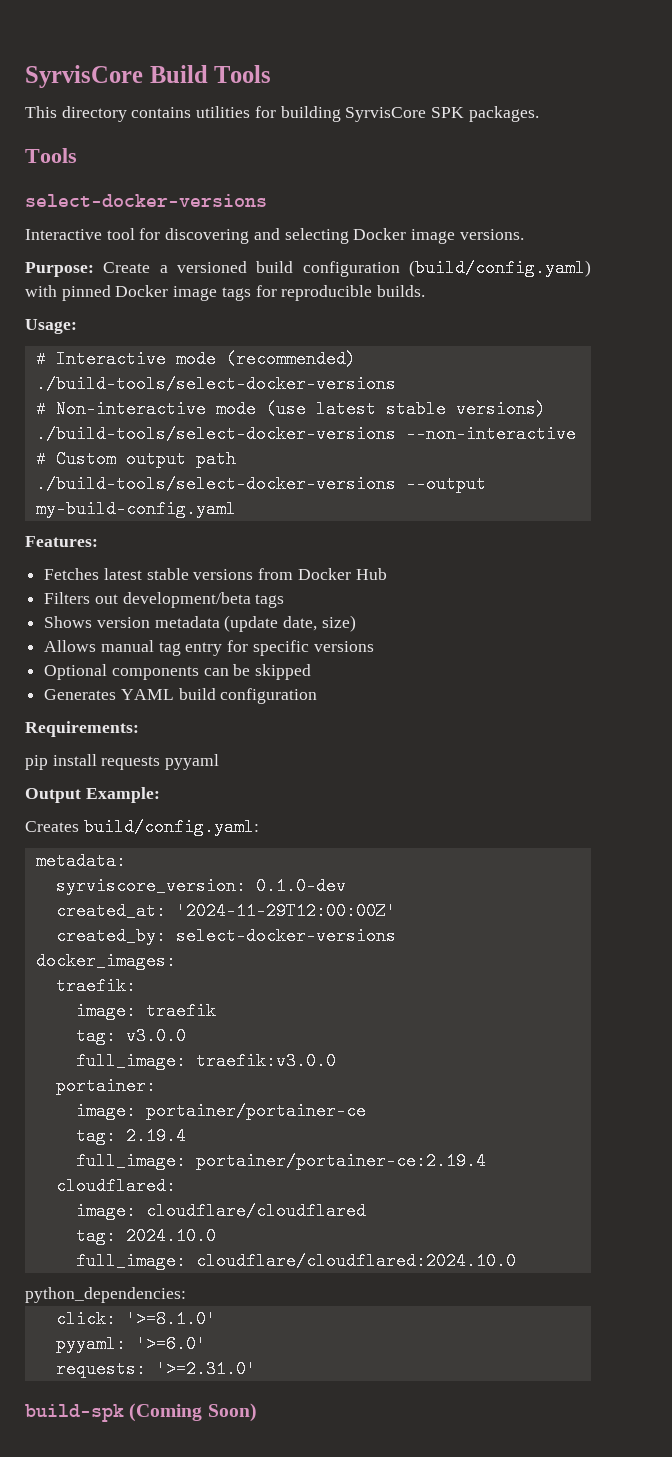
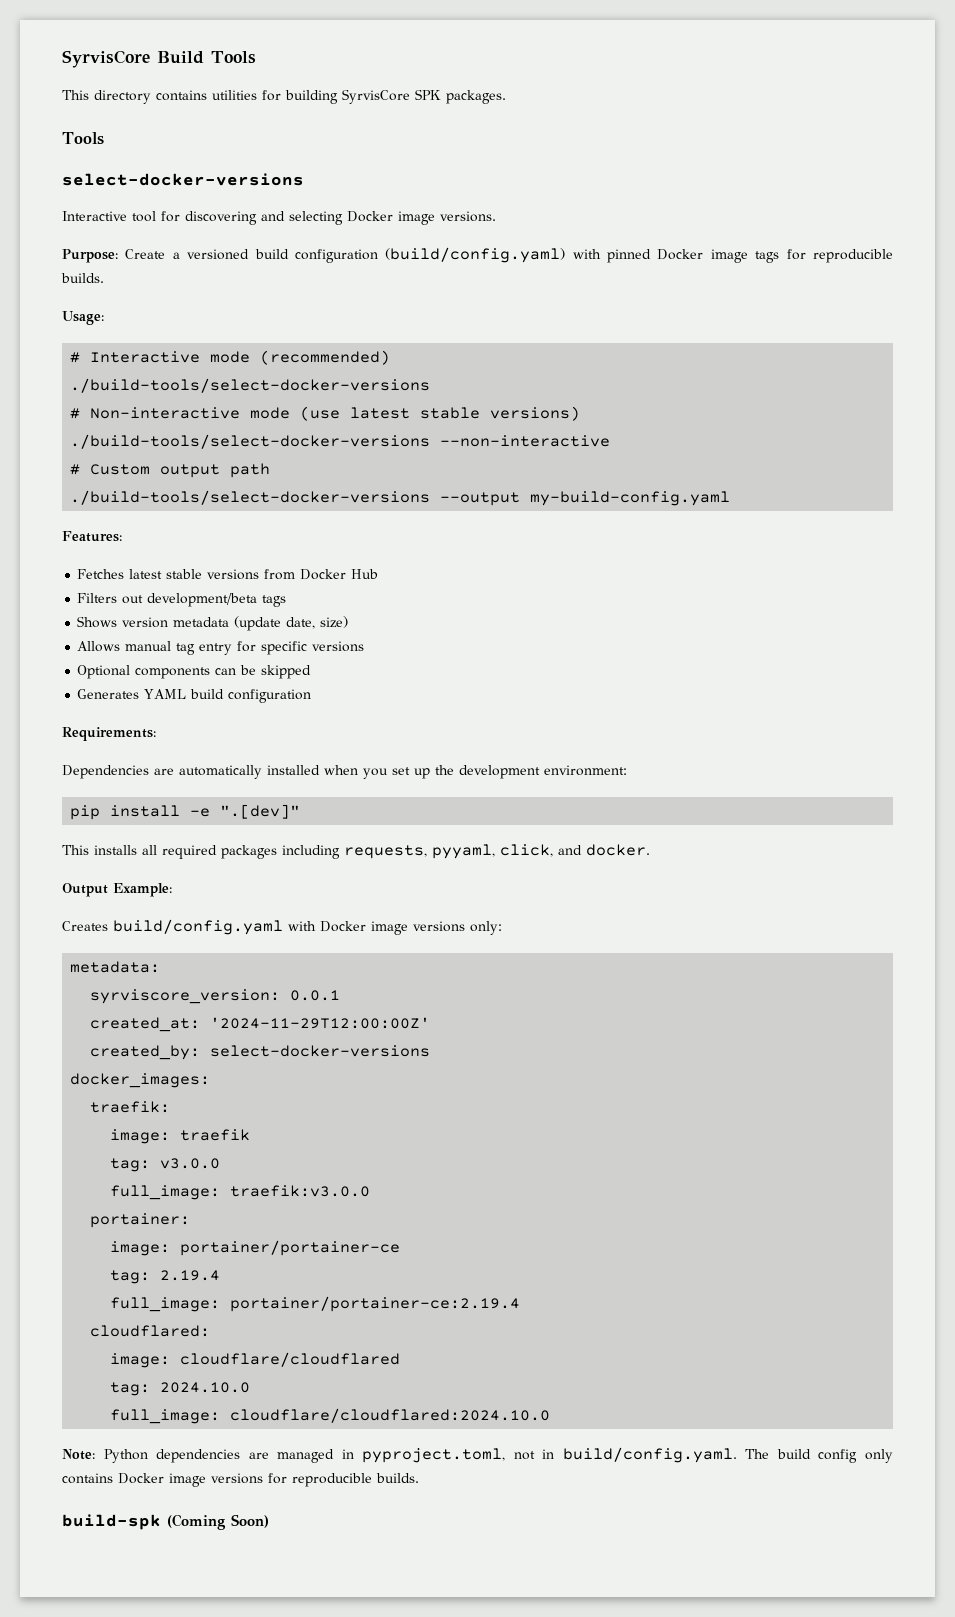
[25,754,220,770] [25,787,160,803] [25,818,259,836] pip install requests pyyaml // Output Example: // Creates build/config.yaml: -> [62,765,627,779] [70,804,301,820] [62,844,650,859] [62,883,172,897] [62,919,502,935] Dependencies are automatically installed when you set up the development environment: // pip install -e ".[dev]" // This installs all required packages including requests, pyyaml, click, and docker. // Output Example: // Creates build/config.yaml with Docker image versions only:
[255,877,346,895] 0.1.0-dev -> [290,990,341,1001] 0.0.1
[25,1287,186,1303] [55,1310,216,1328] [55,1335,206,1353] [55,1360,256,1378] python_dependencies: // click: '>=8.1.0' // pyyaml: '>=6.0' // requests: '>=2.31.0' -> [62,1447,894,1463] [62,1473,419,1487] Note: Python dependencies are managed in pyproject.toml, not in build/config.yaml. The build config only contains Docker image versions for reproducible builds.

